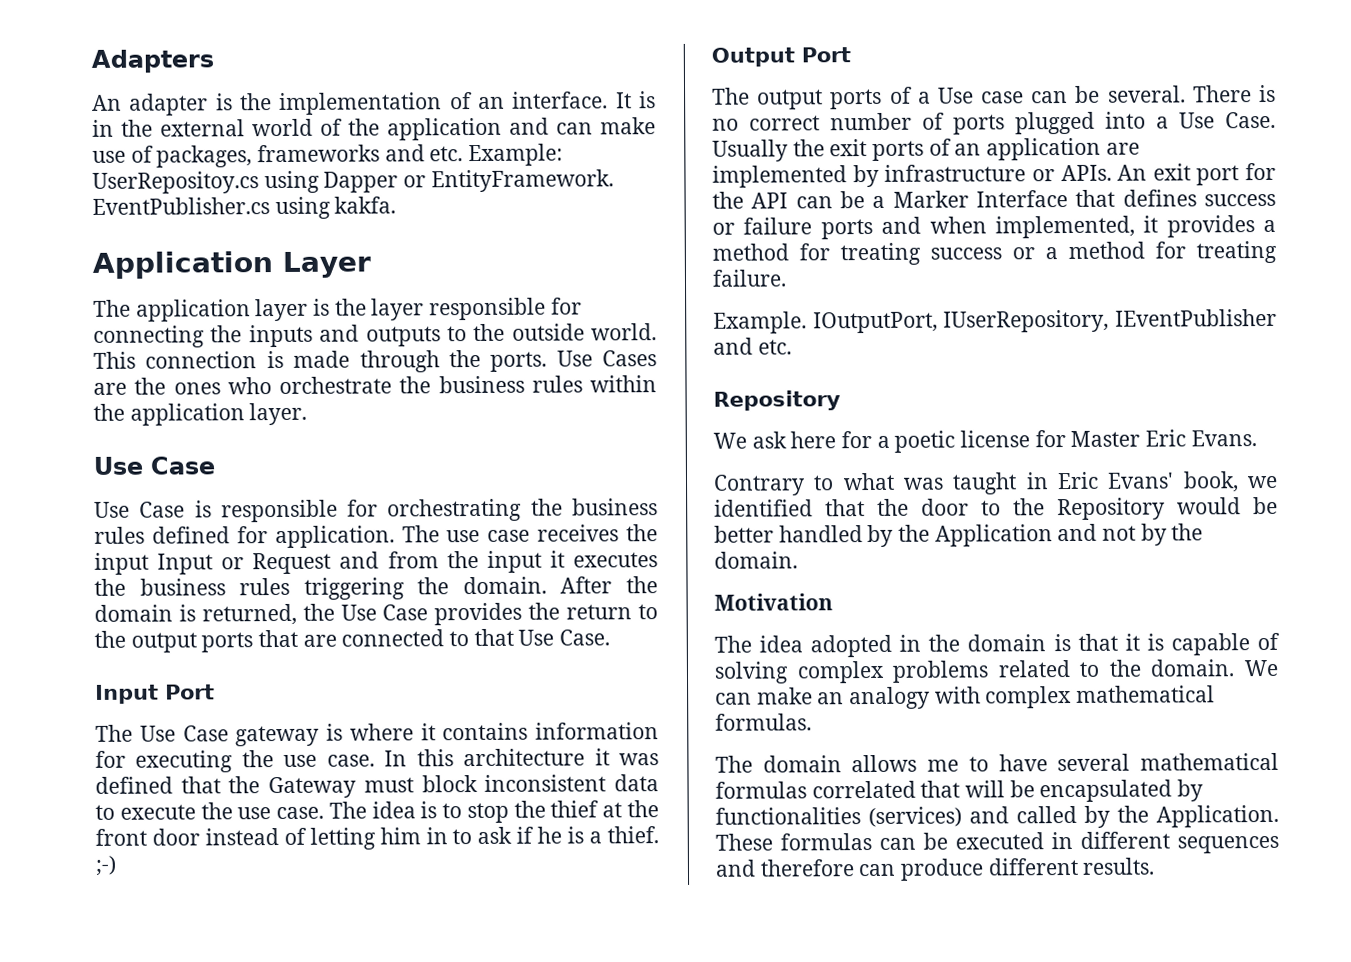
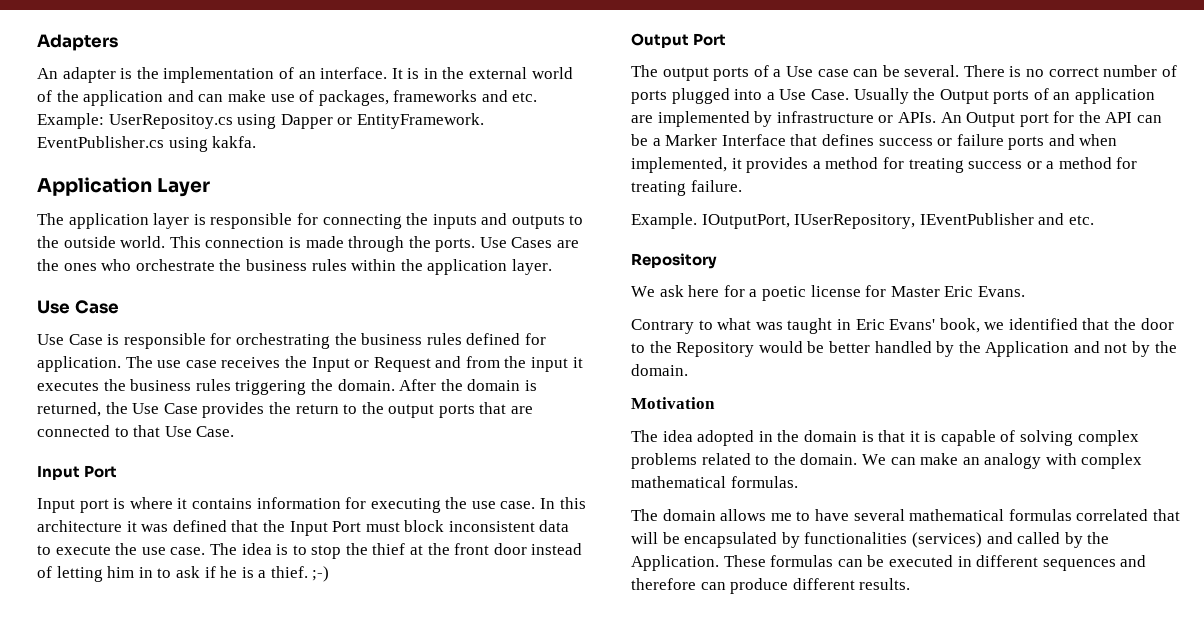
[334,298,425,321] the layer -> (206, 219) none
[94,552,149,575] input -> (307, 362) none
[95,724,320,747] The Use Case gateway -> [37,498,109,513] Input port
[268,776,357,799] Gateway -> [289,521,362,536] Input Port
[829,139,868,157] exit -> [939,89,989,104] Output
[1152,163,1191,181] exit -> [966,112,1016,127] Output

